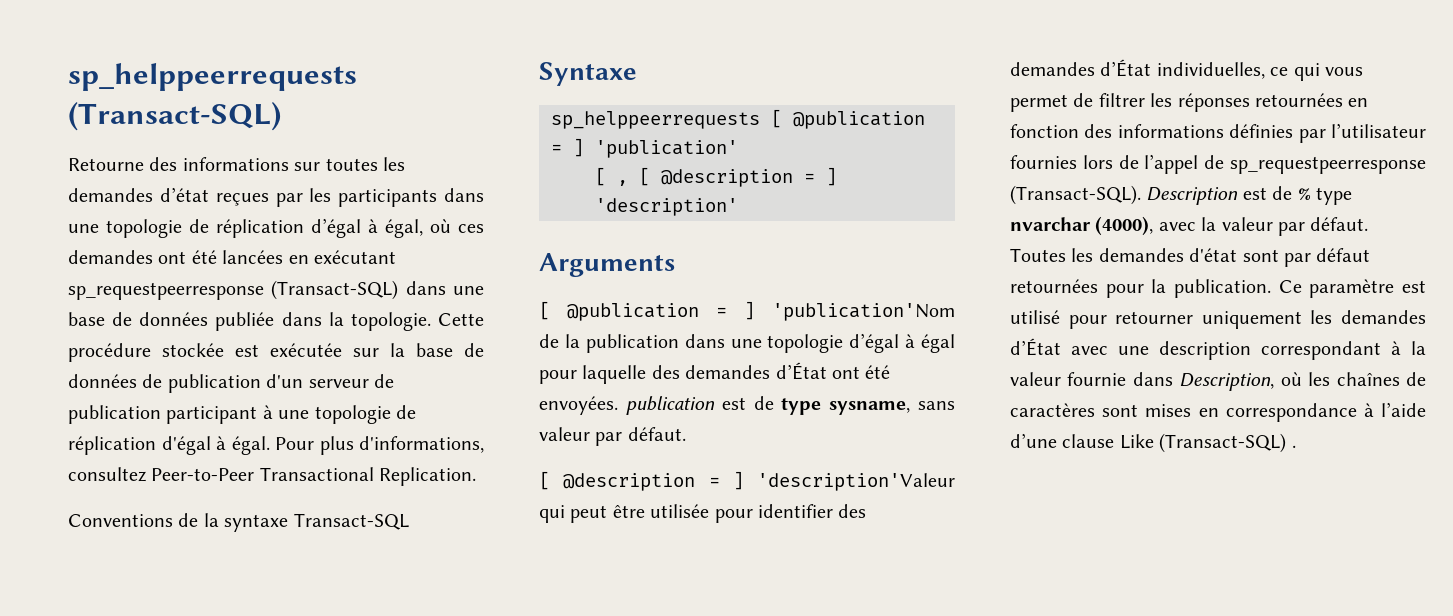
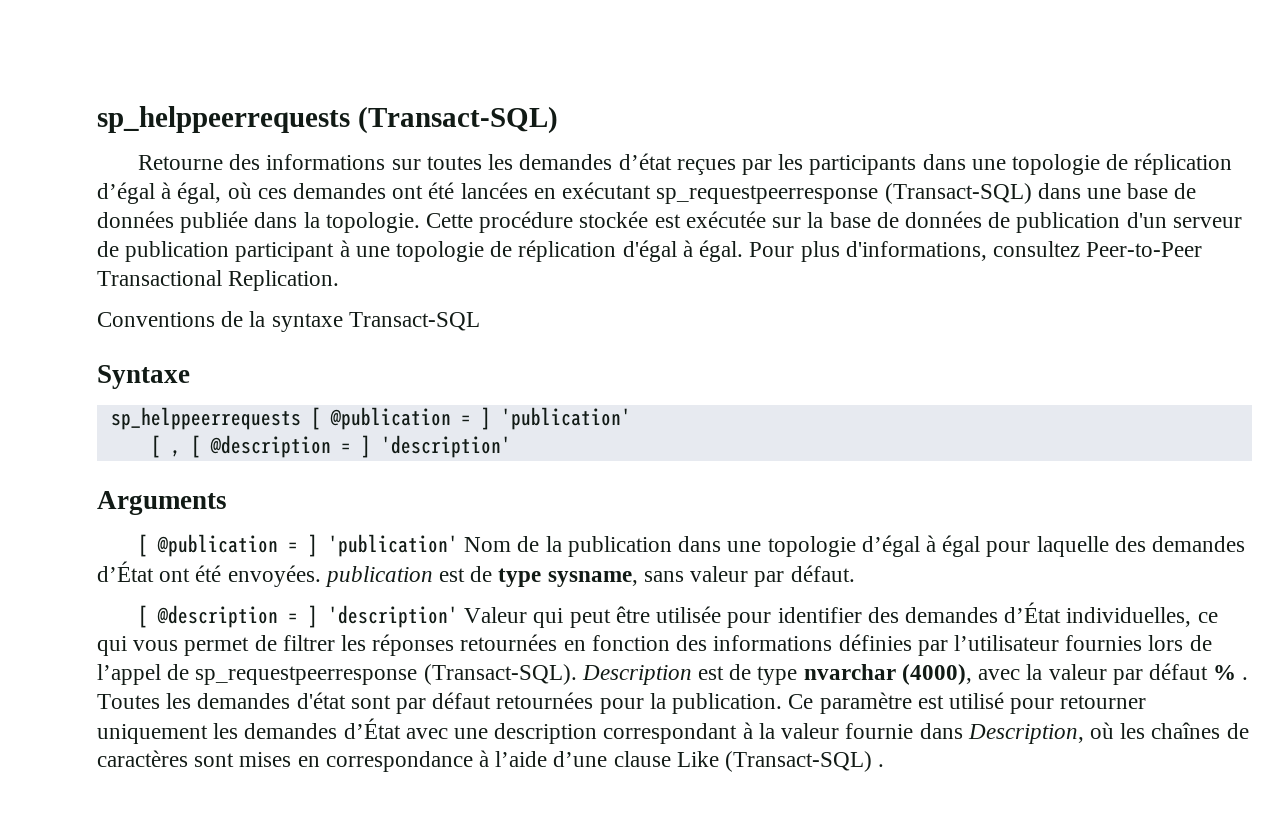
[772,303,955,321] 'publication'Nom -> [328,534,512,557] 'publication' Nom
[757,473,955,491] 'description'Valeur -> [328,605,528,628] 'description' Valeur
[1297,188,1311,200] % -> (752, 672) none
[1310,217,1369,231] défaut. -> [1148,663,1249,680] défaut % .

